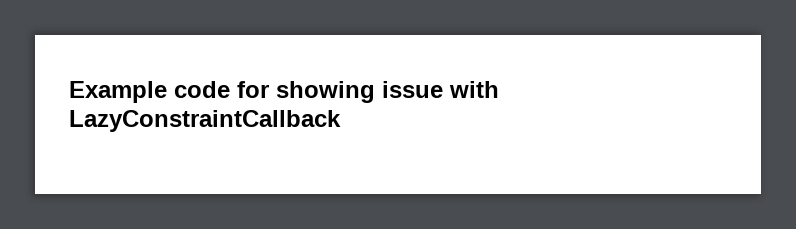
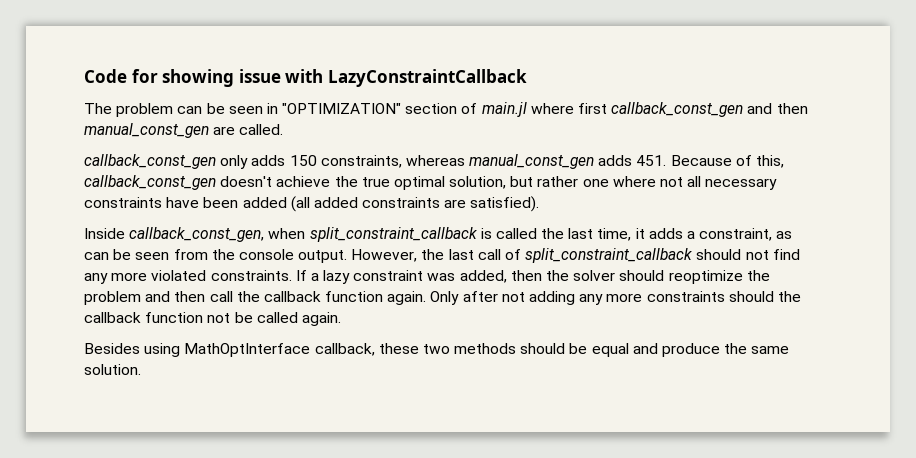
[69,81,230,103] Example code -> [84,69,127,83] Code
(341, 121) none -> [84,102,808,117] [84,123,284,138] [84,154,785,169] [84,175,778,190] [84,196,540,212] [84,227,793,242] [84,248,800,263] [84,270,770,284] [84,291,801,305] [84,312,341,326] [84,343,790,357] [84,364,141,375] // The problem can be seen in "OPTIMIZATION" section of main.jl where first callback_const_gen and then manual_const_gen are called. // callback_const_gen only adds 150 constraints, whereas manual_const_gen adds 451. Because of this, callback_const_gen doesn't achieve the true optimal solution, but rather one where not all necessary constraints have been added (all added constraints are satisfied). // Inside callback_const_gen, when split_constraint_callback is called the last time, it adds a constraint, as can be seen from the console output. However, the last call of split_constraint_callback should not find any more violated constraints. If a lazy constraint was added, then the solver should reoptimize the problem and then call the callback function again. Only after not adding any more constraints should the callback function not be called again. // Besides using MathOptInterface callback, these two methods should be equal and produce the same solution.

